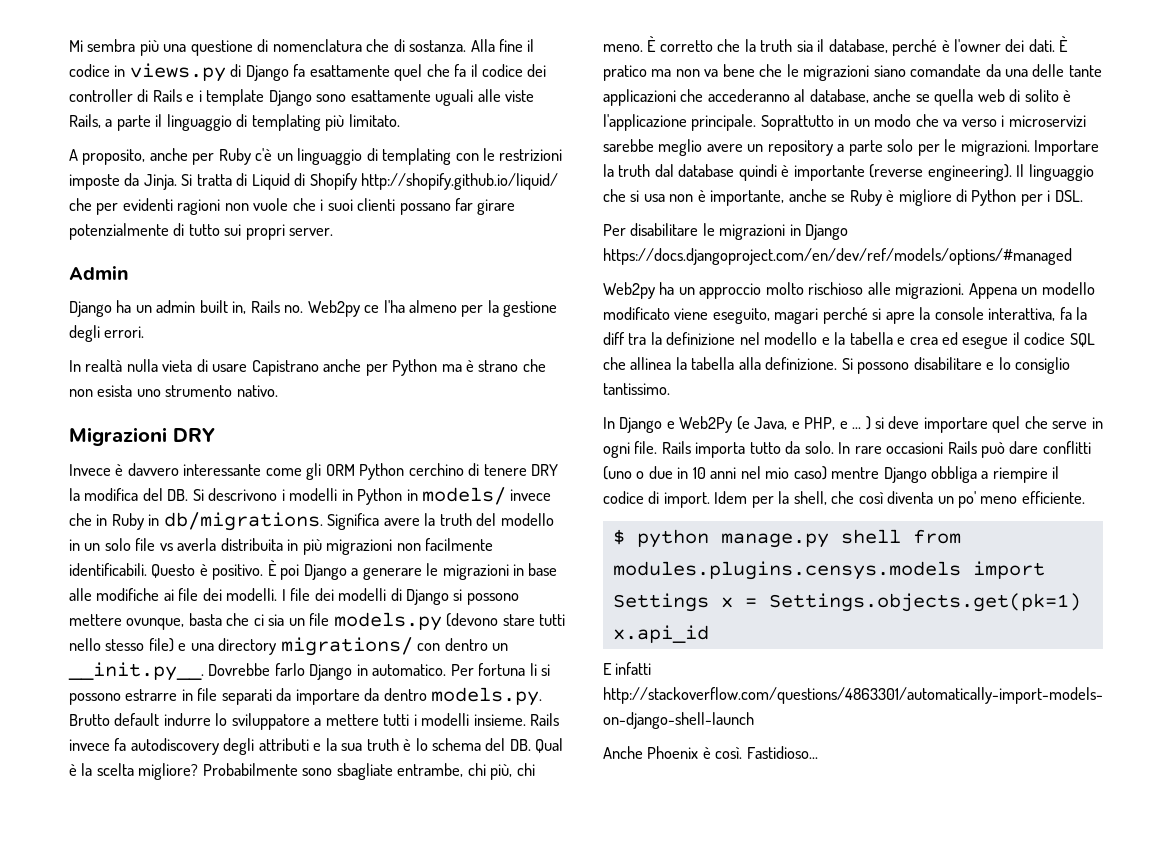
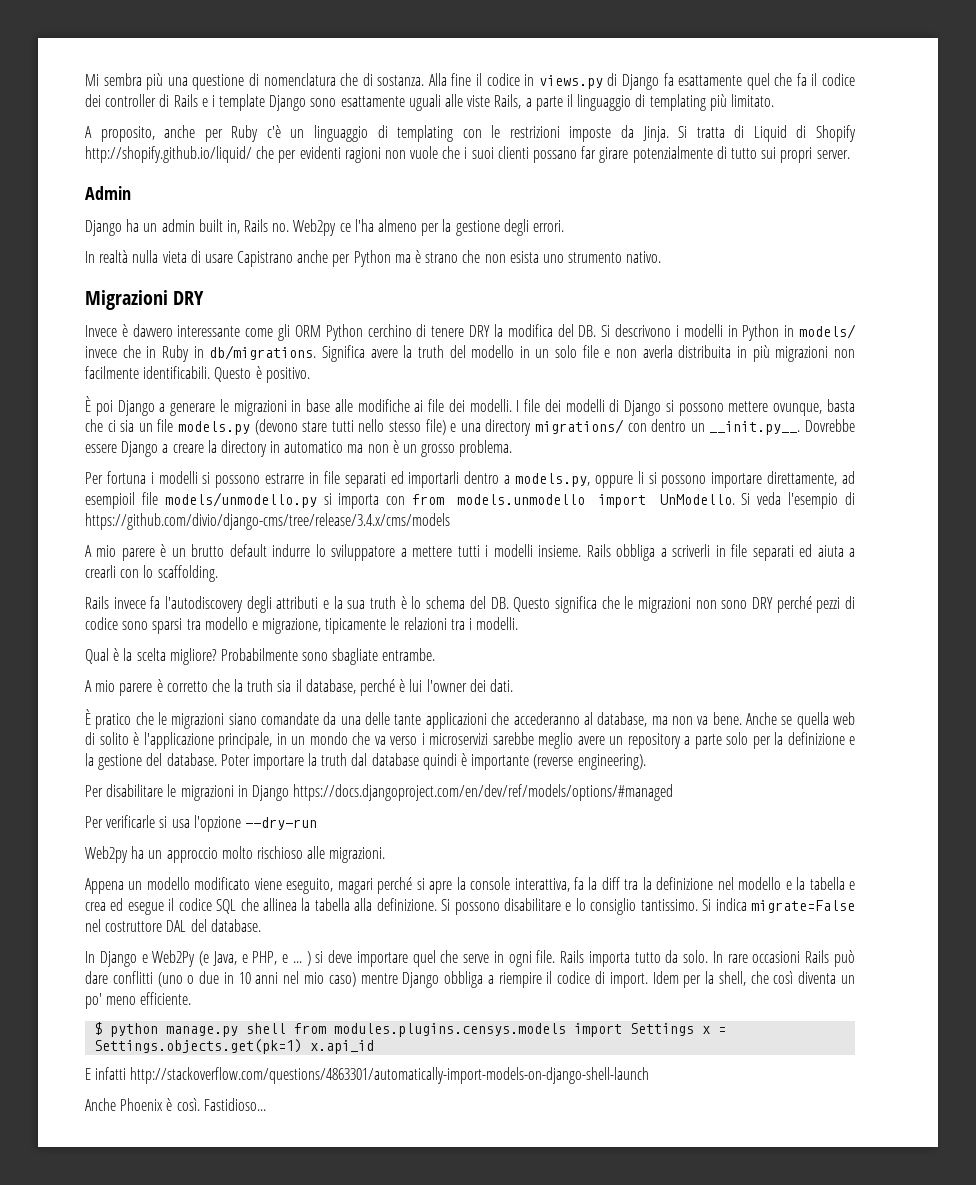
[159,543,173,551] vs -> [604,349,638,358] e non
(264, 572) none -> (310, 375) //
[274,663,537,680] farlo Django in automatico. Per fortuna li -> [85,440,513,457] [85,471,198,484] essere Django a creare la directory in automatico ma non è un grosso problema. // Per fortuna i modelli
[276,687,543,706] [69,714,110,726] da importare da dentro models.py. Brutto -> [390,471,855,488] [85,492,856,509] [85,513,450,530] [85,544,225,561] ed importarli dentro a models.py, oppure li si possono importare direttamente, ad esempioil file models/unmodello.py si importa con from models.unmodello import UnModello. Si veda l'esempio di https://github.com/divio/django-cms/tree/release/3.4.x/cms/models // A mio parere è un brutto
(560, 719) none -> [616,544,856,561] [85,565,218,582] [85,596,109,609] obbliga a scriverli in file separati ed aiuta a crearli con lo scaffolding. // Rails
[130,738,219,755] autodiscovery -> [165,596,244,613] l'autodiscovery
(531, 745) none -> [513,596,855,613] [85,617,519,634] Questo significa che le migrazioni non sono DRY perché pezzi di codice sono sparsi tra modello e migrazione, tipicamente le relazioni tra i modelli. //
[397,763,535,780] [603,36,657,52] entrambe, chi più, chi meno. È -> [382,648,436,661] [85,679,163,696] entrambe. // A mio parere è
(950, 46) none -> [409,679,423,692] lui
(1055, 45) none -> (513, 685) //
[651,64,755,77] ma non va bene -> (132, 721) none
[873,89,912,102] anche -> [651,712,777,725] ma non va bene. Anche
[691,114,912,131] principale. Soprattutto in un modo -> [218,732,348,749] principale, in un mondo
[944,139,1100,156] le migrazioni. Importare -> [774,732,855,745] [85,753,304,770] la definizione e la gestione del database. Poter importare
[1016,164,1094,181] [603,189,1083,206] Il linguaggio che si usa non è importante, anche se Ruby è migliore di Python per i DSL. -> (646, 762) none
(1072, 256) none -> [85,815,317,832] // Per verificarle si usa l'opzione --dry-run
(965, 291) none -> (386, 855) //
(670, 389) none -> [702,898,856,913] [85,919,261,932] Si indica migrate=False nel costruttore DAL del database.

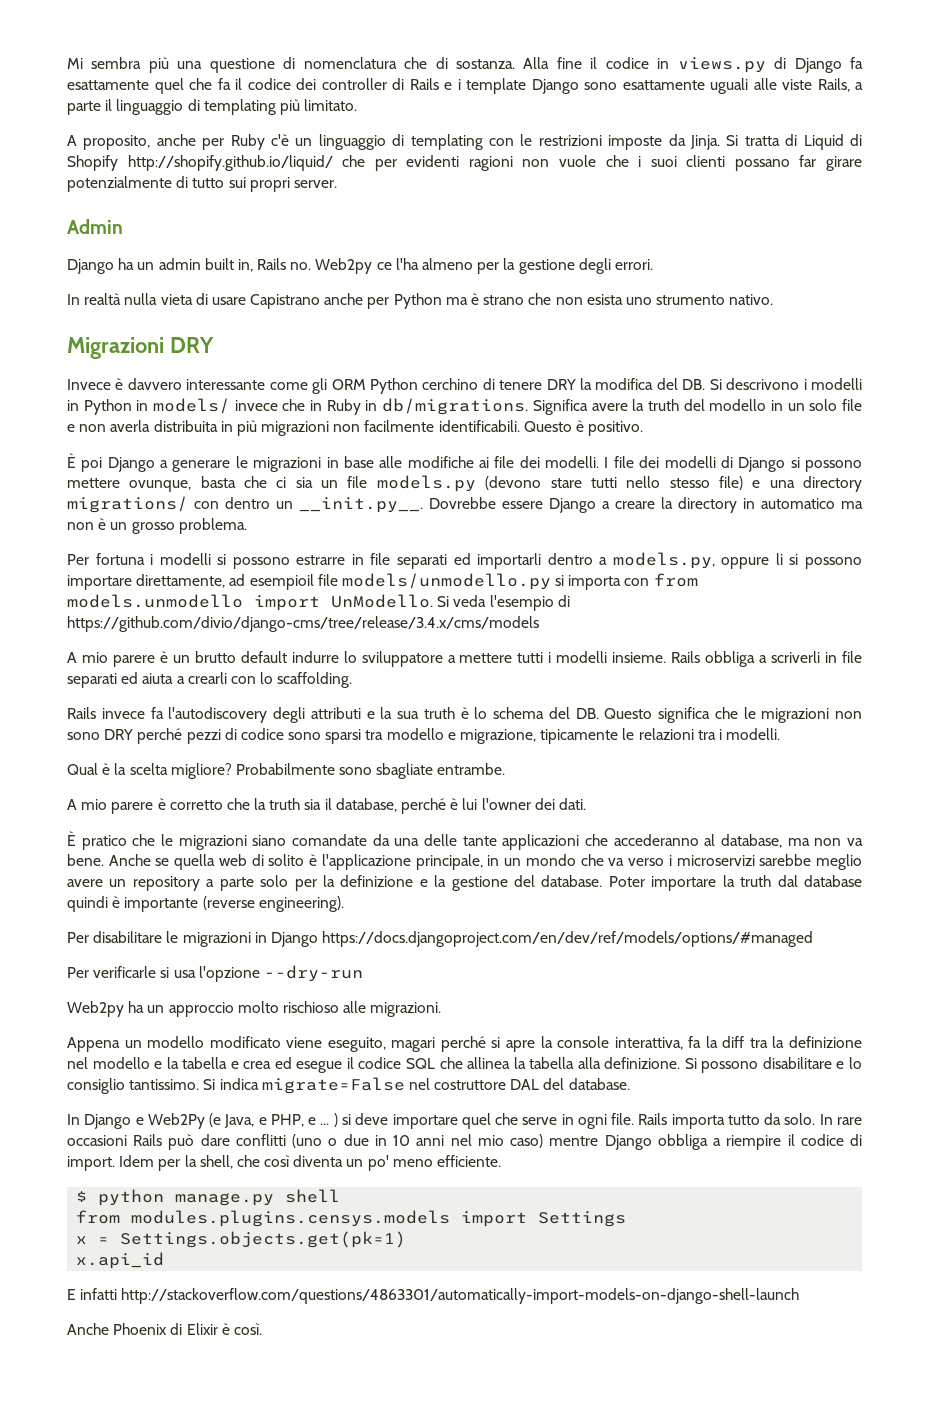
(287, 1028) none -> (341, 1196) //
(695, 1029) none -> (627, 1219) //
(303, 1046) none -> (407, 1239) //
(164, 1104) none -> [170,1323,218,1335] di Elixir
[203,1098,266,1111] Fastidioso... -> (262, 1329) none

